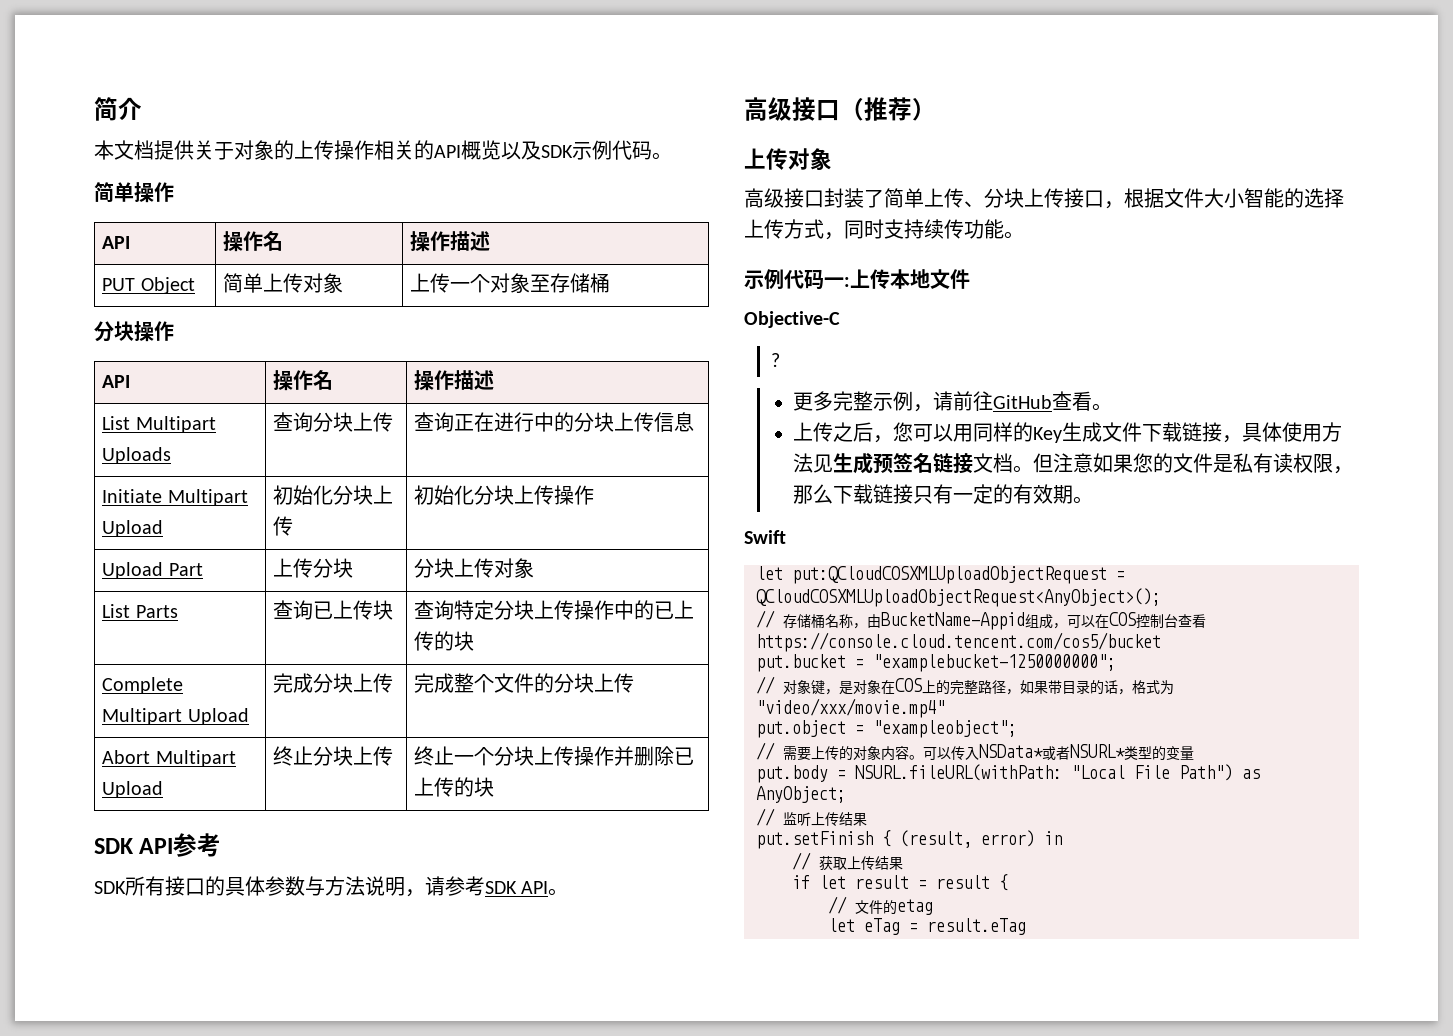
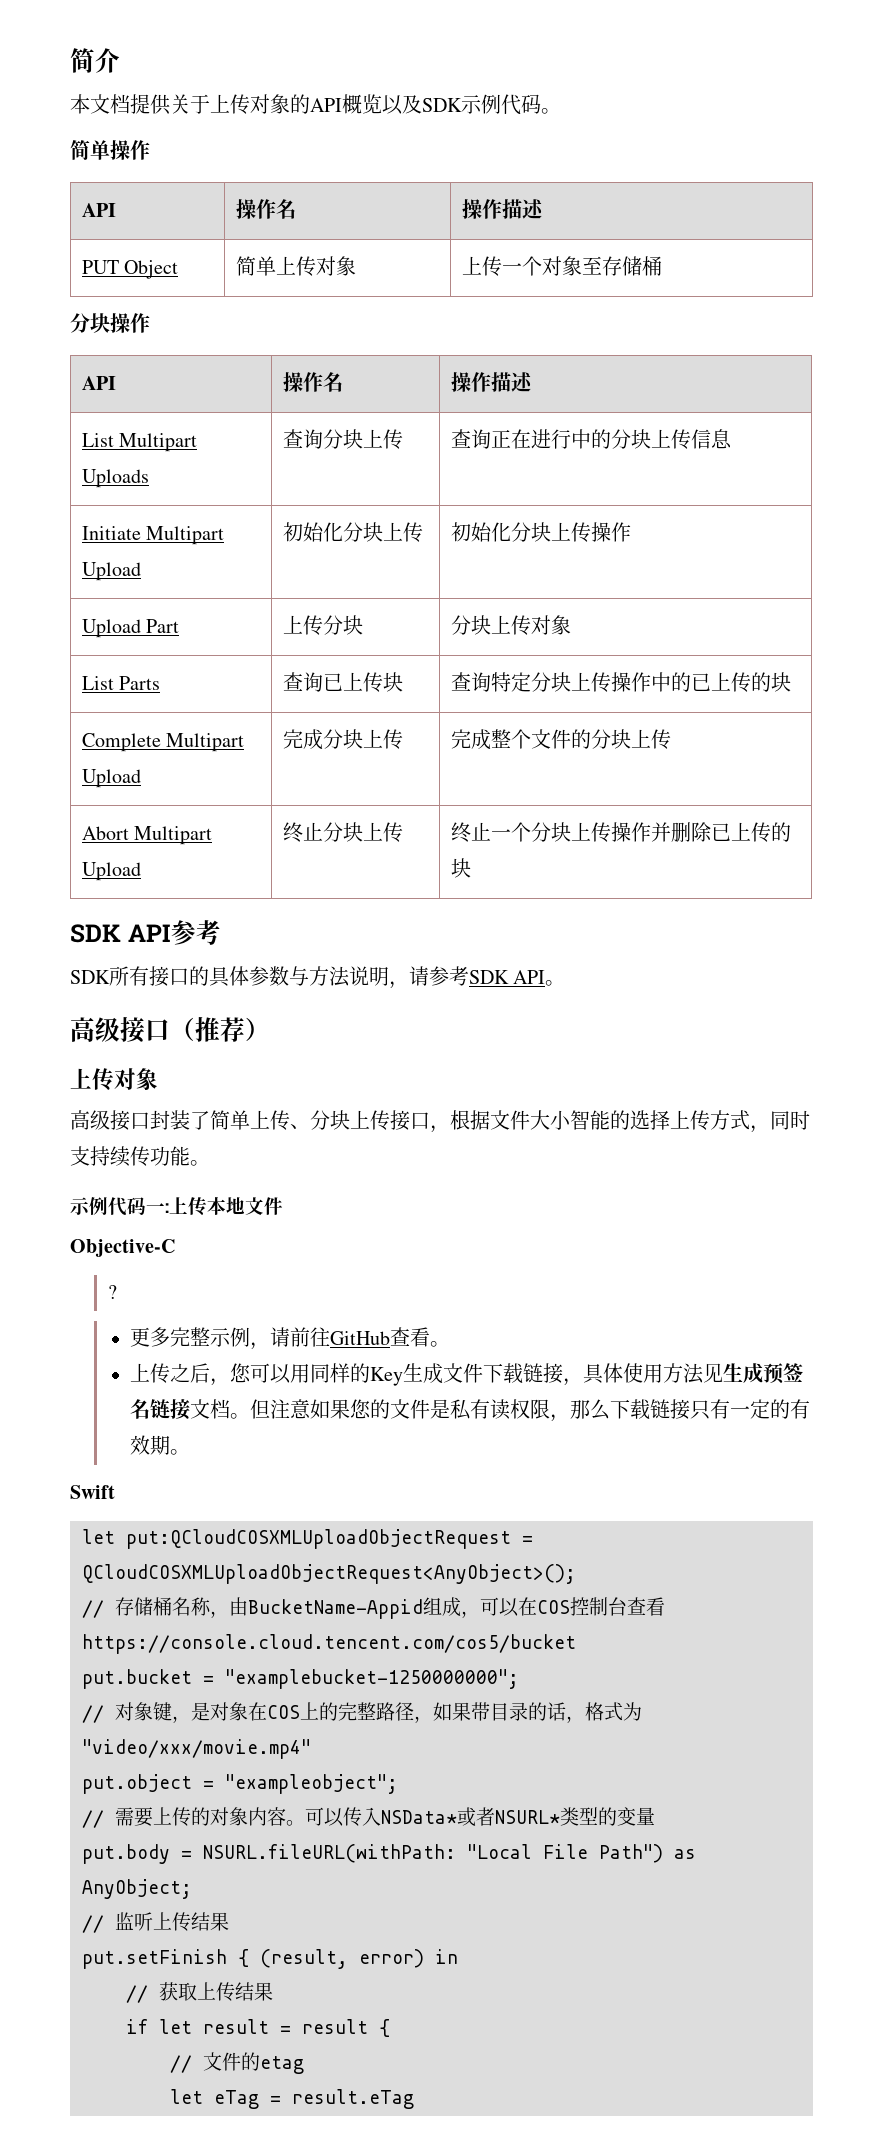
[234,140,414,160] 对象的上传操作相关 -> [210,94,290,114] 上传对象

